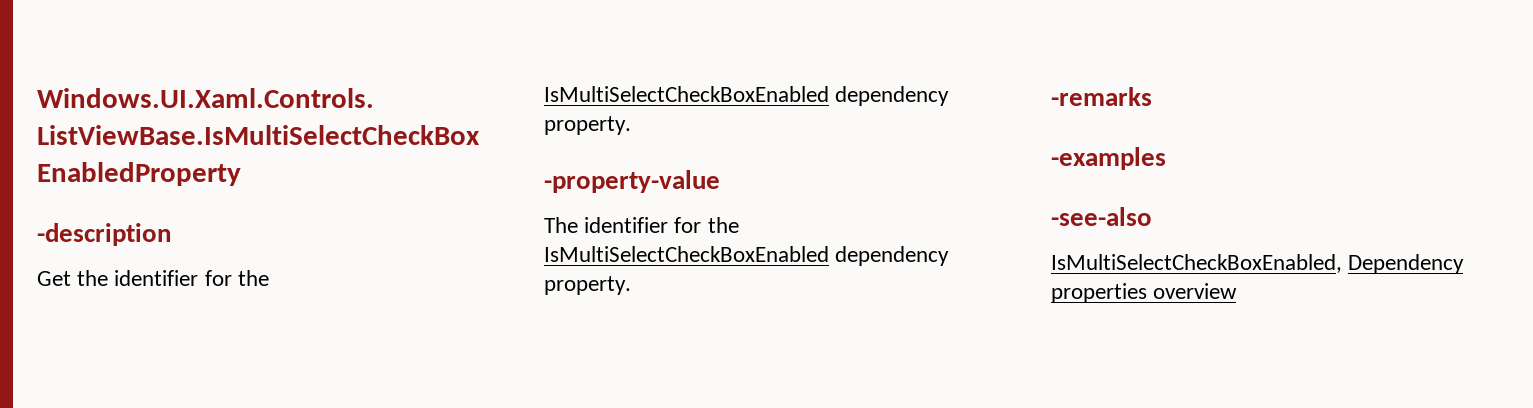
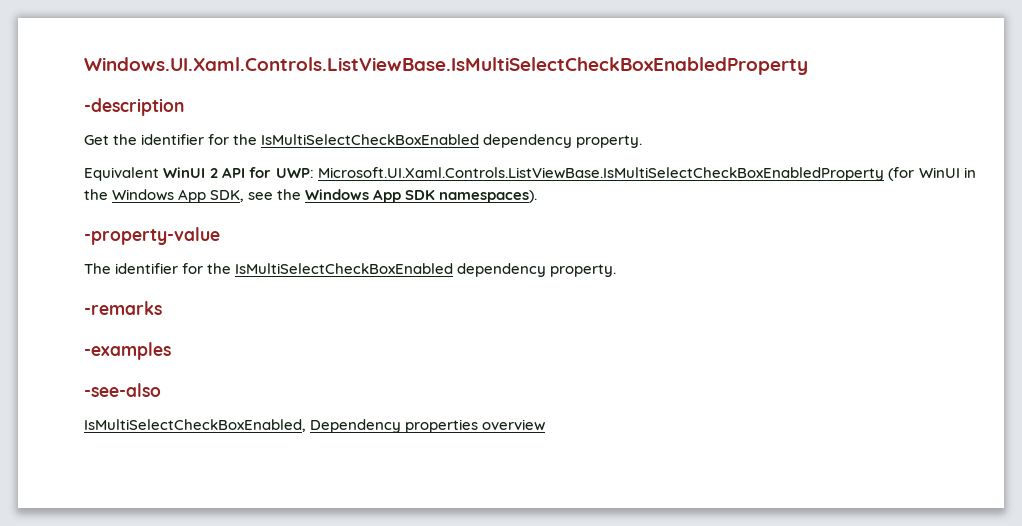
(631, 125) none -> [84,167,977,181] [84,189,538,203] // Equivalent WinUI 2 API for UWP: Microsoft.UI.Xaml.Controls.ListViewBase.IsMultiSelectCheckBoxEnabledProperty (for WinUI in the Windows App SDK, see the Windows App SDK namespaces).

